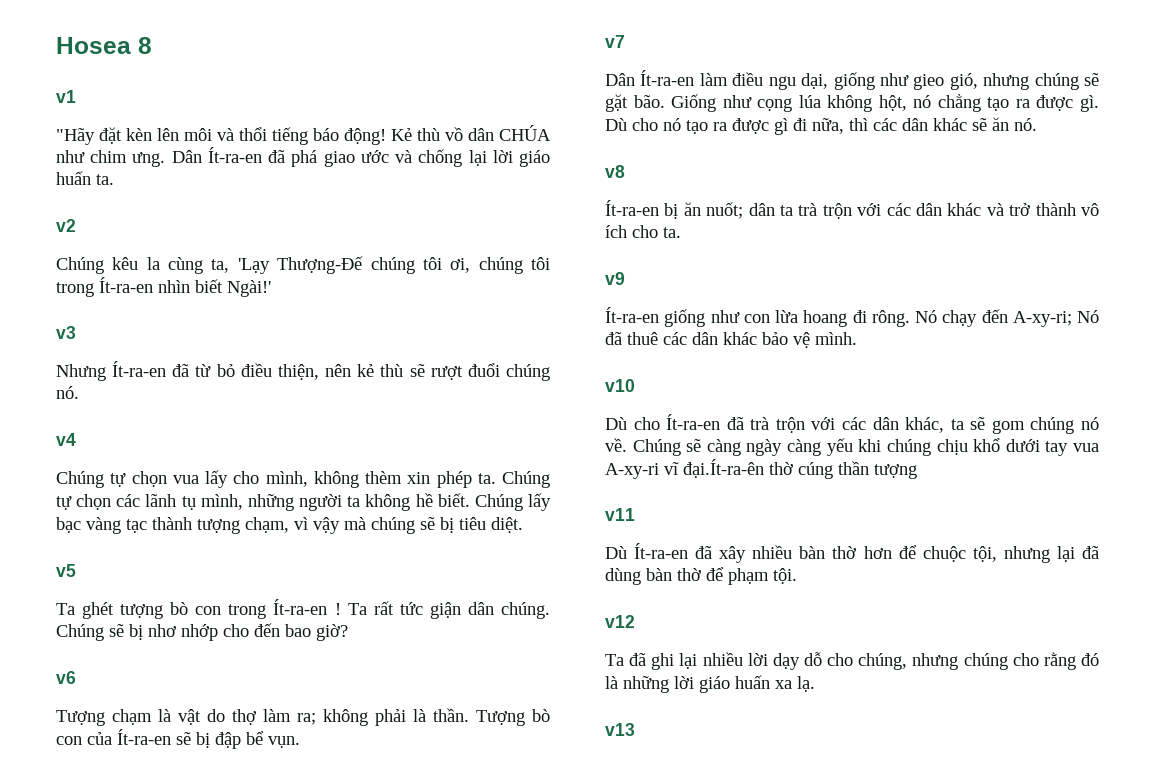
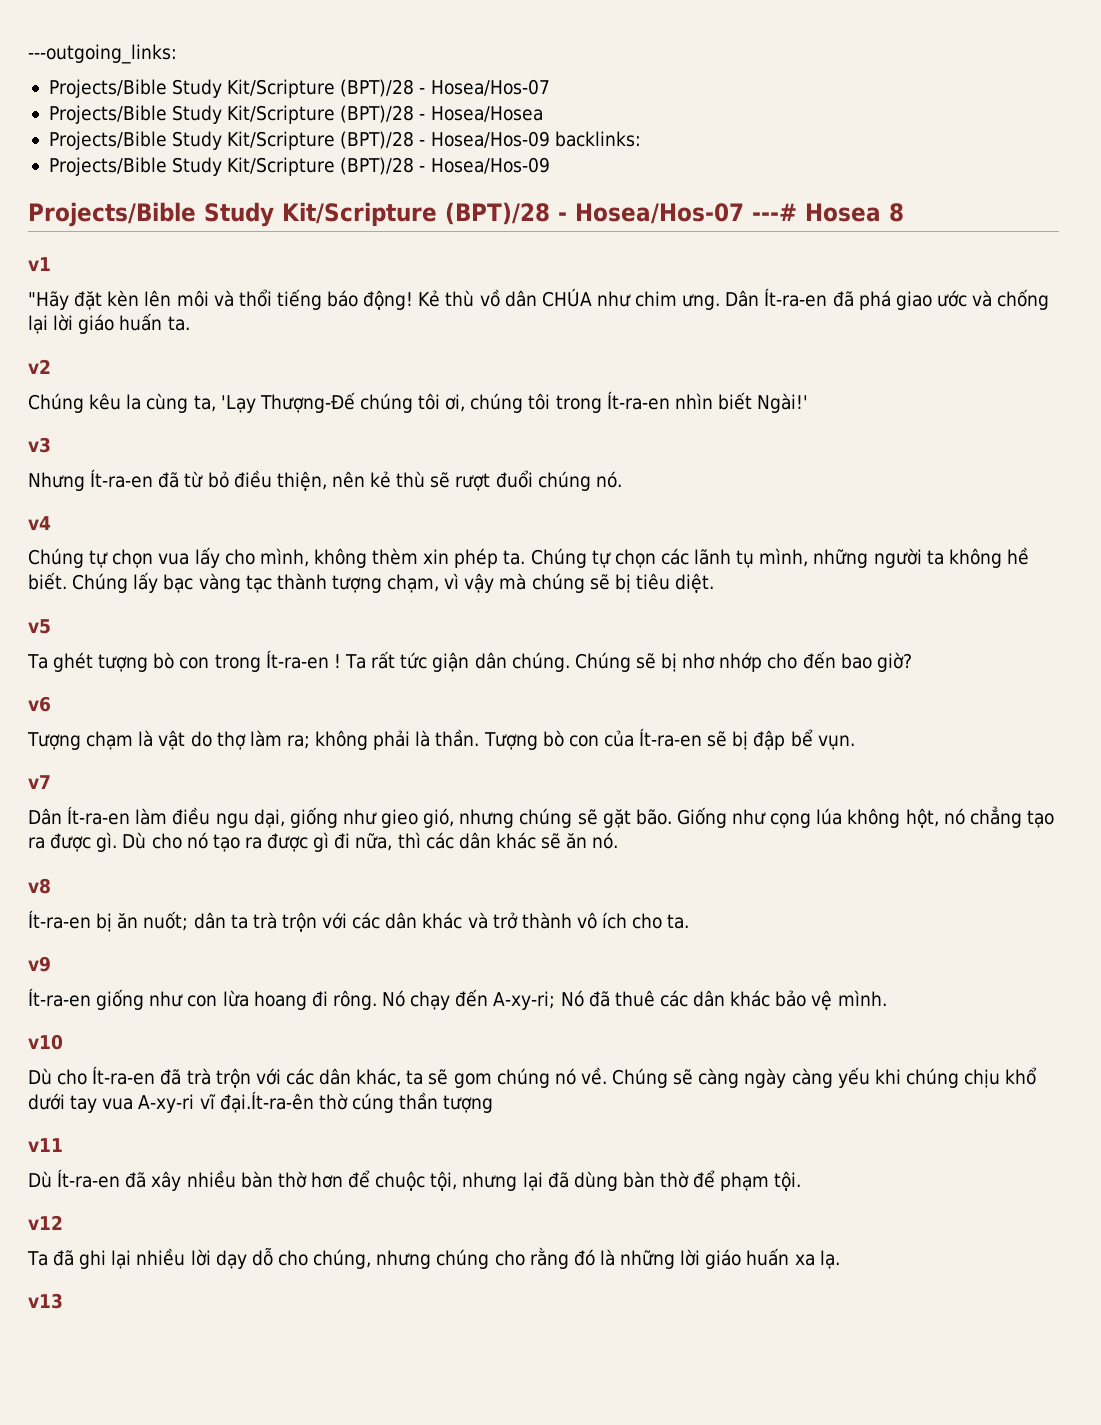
(56, 45) none -> [28,44,177,64] [48,79,550,98] [48,105,543,124] [48,131,641,150] [48,157,550,176] [28,202,797,227] ---outgoing_links: // Projects/Bible Study Kit/Scripture (BPT)/28 - Hosea/Hos-07 // Projects/Bible Study Kit/Scripture (BPT)/28 - Hosea/Hosea // Projects/Bible Study Kit/Scripture (BPT)/28 - Hosea/Hos-09 backlinks: // Projects/Bible Study Kit/Scripture (BPT)/28 - Hosea/Hos-09 // Projects/Bible Study Kit/Scripture (BPT)/28 - Hosea/Hos-07 ---#

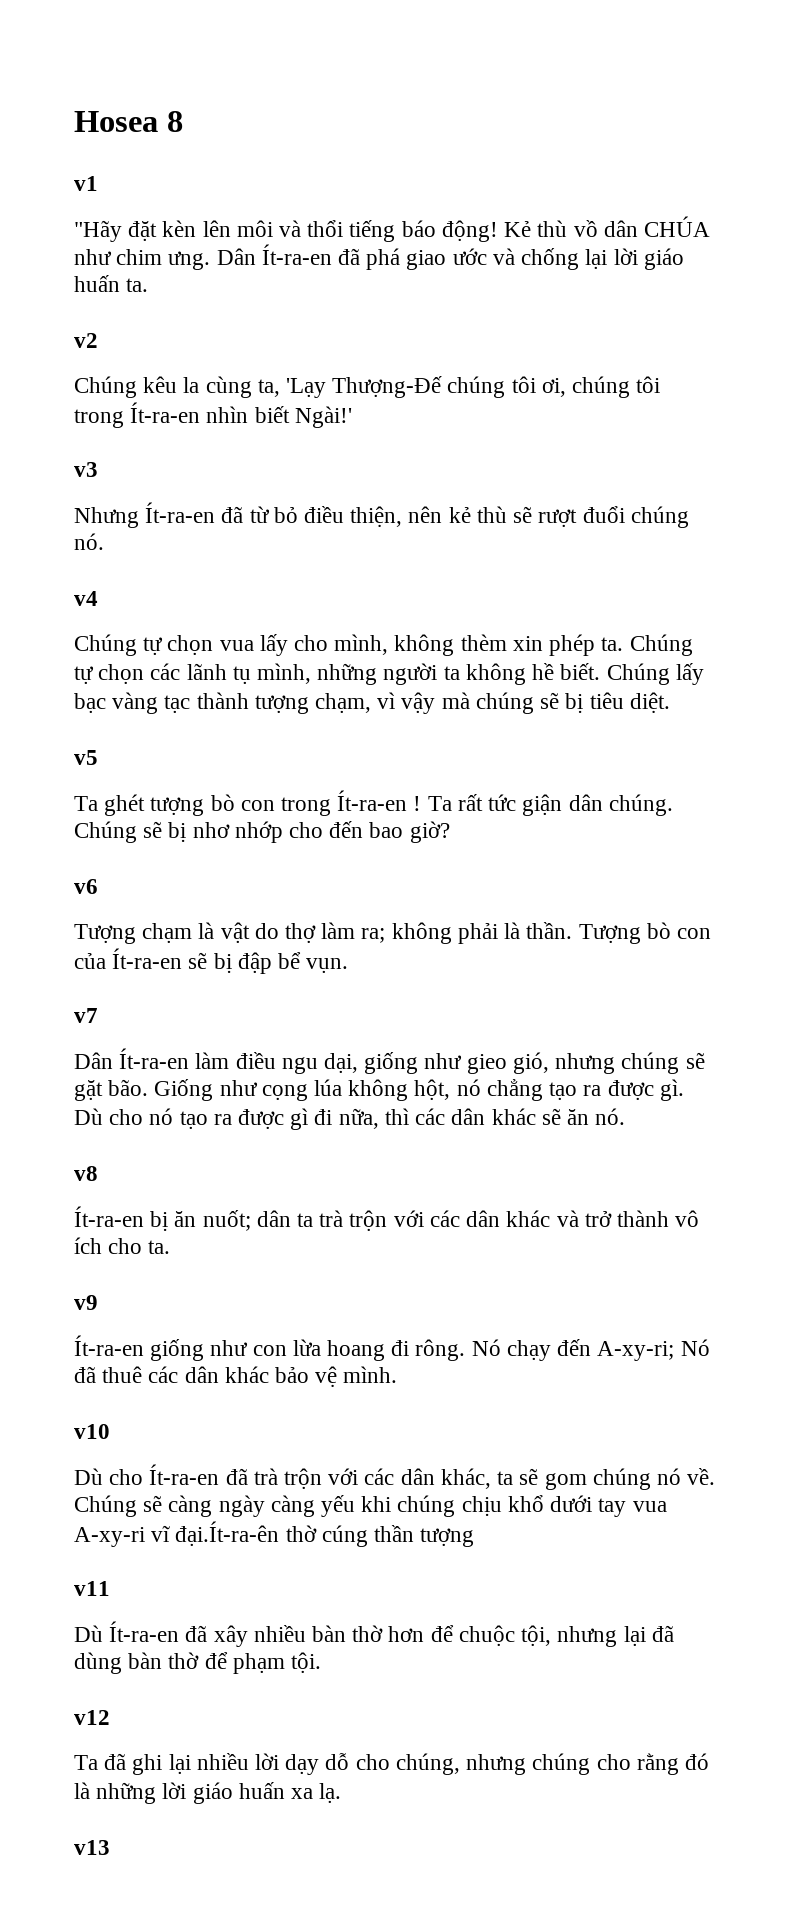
[28,44,177,64] [48,79,550,98] [48,105,543,124] [48,131,641,150] [48,157,550,176] [28,202,797,227] ---outgoing_links: // Projects/Bible Study Kit/Scripture (BPT)/28 - Hosea/Hos-07 // Projects/Bible Study Kit/Scripture (BPT)/28 - Hosea/Hosea // Projects/Bible Study Kit/Scripture (BPT)/28 - Hosea/Hos-09 backlinks: // Projects/Bible Study Kit/Scripture (BPT)/28 - Hosea/Hos-09 // Projects/Bible Study Kit/Scripture (BPT)/28 - Hosea/Hos-07 ---# -> (74, 121) none

